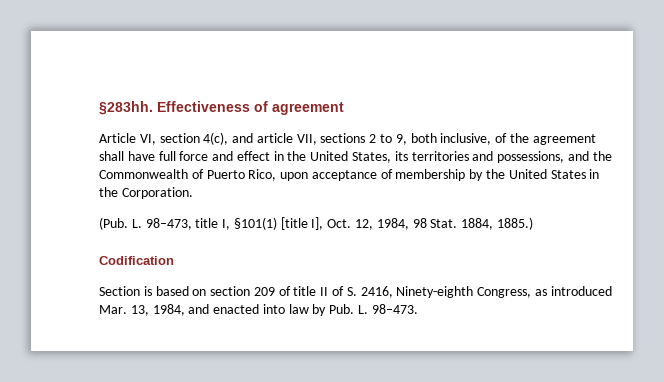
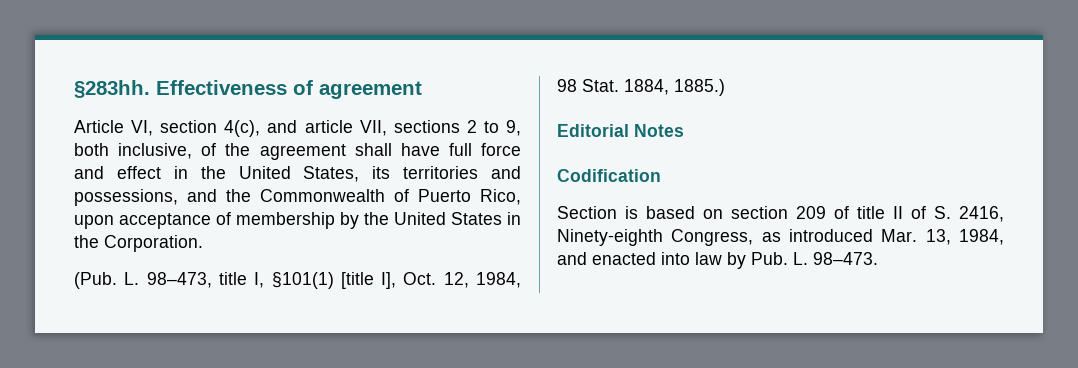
(533, 223) none -> [557,124,684,137] // Editorial Notes

